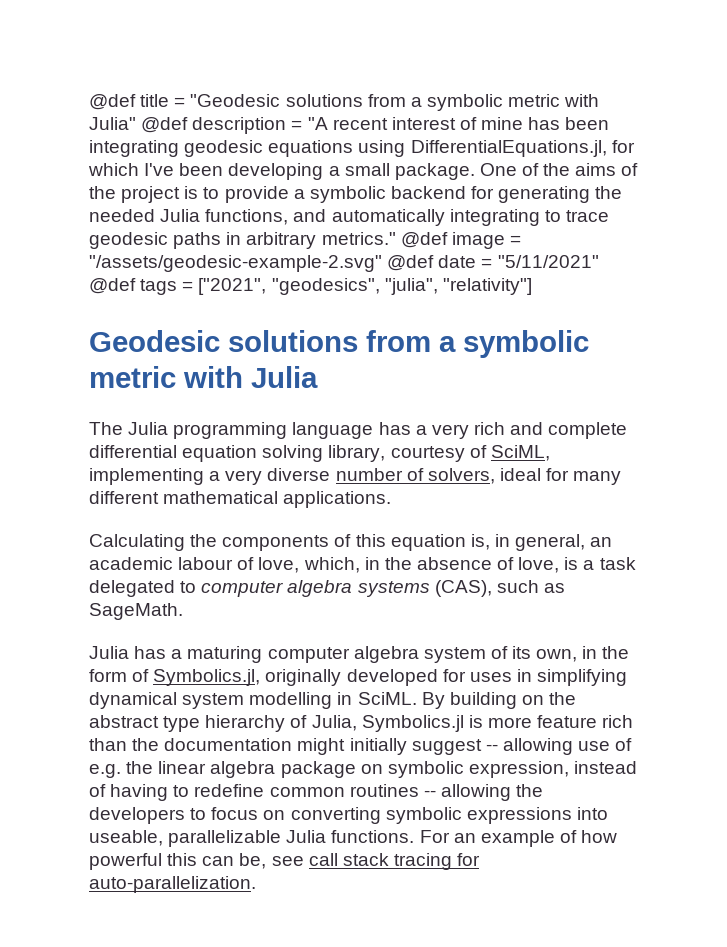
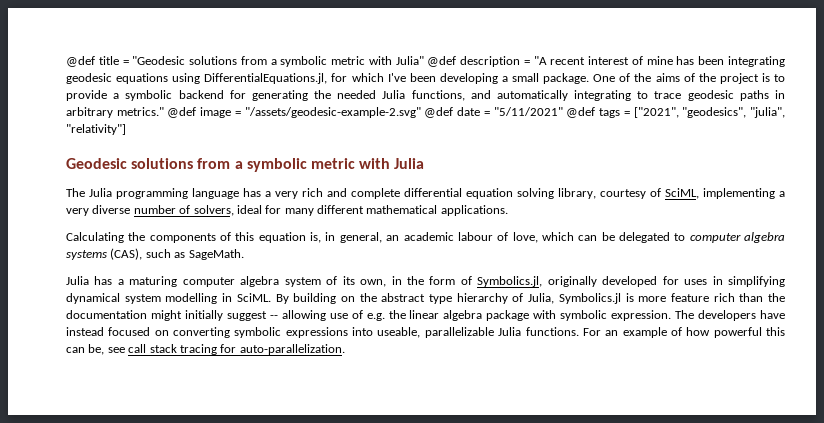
[303,557,636,573] which, in the absence of love, is a task -> [541,232,615,241] which can be
[360,761,638,778] [89,784,544,801] [89,807,259,824] on symbolic expression, instead of having to redefine common routines -- allowing the developers to focus -> [533,310,786,321] [66,327,151,336] with symbolic expression. The developers have instead focused

